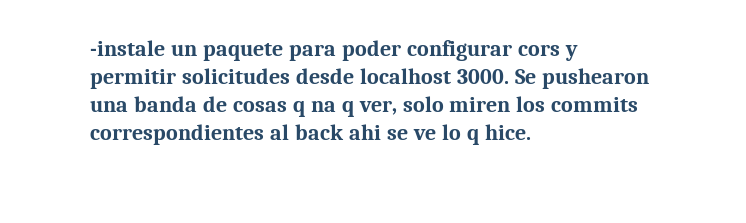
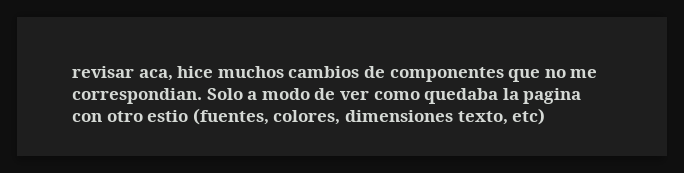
[90,40,578,61] [90,68,649,89] [90,96,639,117] [90,124,531,145] -instale un paquete para poder configurar cors y permitir solicitudes desde localhost 3000. Se pushearon una banda de cosas q na q ver, solo miren los commits correspondientes al back ahi se ve lo q hice. -> [72,66,598,82] [72,88,582,104] [72,108,546,125] revisar aca, hice muchos cambios de componentes que no me correspondian. Solo a modo de ver como quedaba la pagina con otro estio (fuentes, colores, dimensiones texto, etc)

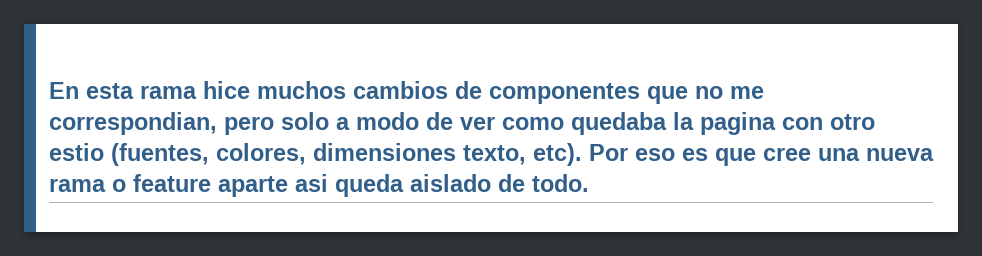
[72,66,173,81] revisar aca, -> [49,82,197,99] En esta rama
[72,88,243,104] correspondian. Solo -> [49,112,329,135] correspondian, pero solo
[512,108,546,125] etc) -> [533,143,934,166] [49,174,589,197] etc). Por eso es que cree una nueva rama o feature aparte asi queda aislado de todo.

